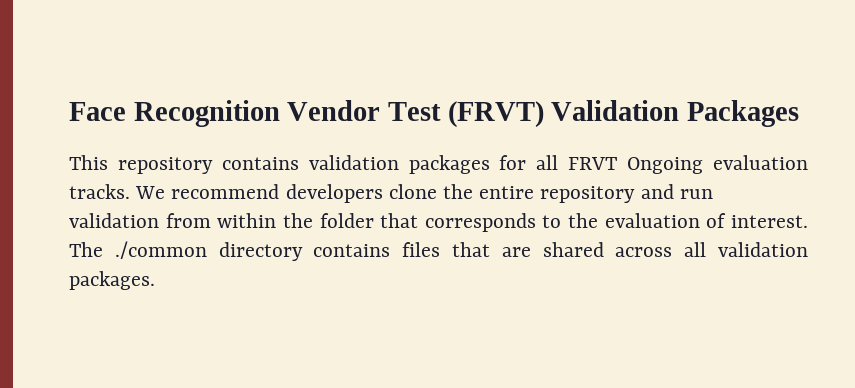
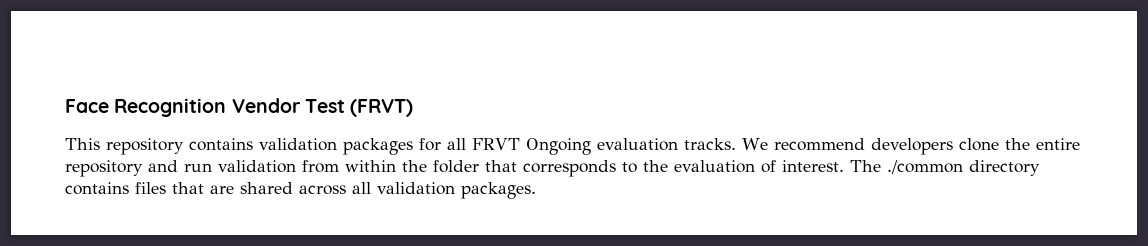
[551,100,800,127] Validation Packages -> (414, 108) none

